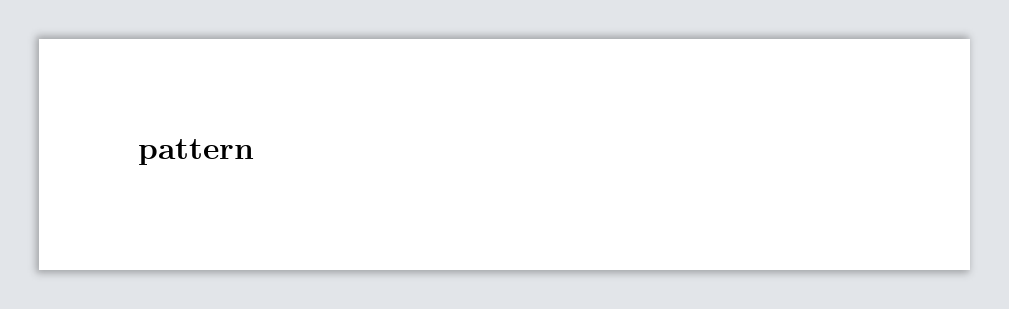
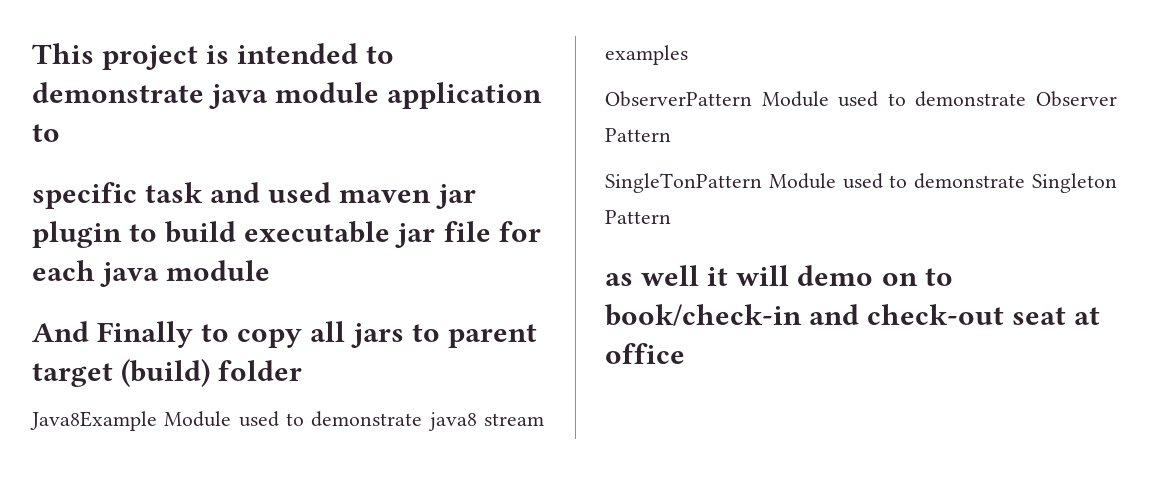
[138,139,254,165] pattern -> [32,43,395,70] [32,82,543,109] [32,124,60,142] [32,182,476,209] [32,221,541,248] [32,260,271,287] [32,321,537,348] [32,359,303,387] [30,411,544,431] [605,45,688,65] [605,91,1117,107] [605,128,671,142] [605,173,1117,193] [605,210,671,224] [605,265,953,286] [605,304,1101,326] [605,343,685,364] This project is intended to demonstrate java module application to // specific task and used maven jar plugin to build executable jar file for each java module // And Finally to copy all jars to parent target (build) folder // Java8Example Module used to demonstrate java8 stream examples // ObserverPattern Module used to demonstrate Observer Pattern // SingleTonPattern Module used to demonstrate Singleton Pattern // as well it will demo on to book/check-in and check-out seat at office

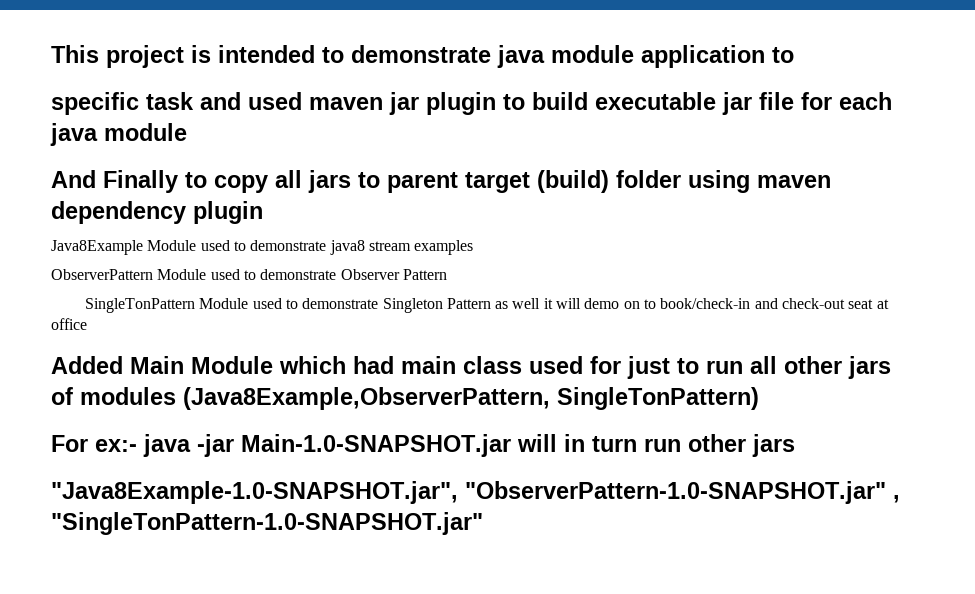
(303, 370) none -> [688,170,831,193] [51,201,263,224] using maven dependency plugin
(671, 217) // -> (491, 303) none
(685, 353) none -> [51,356,891,379] [51,387,759,410] [51,434,795,457] [51,481,900,504] [51,512,483,535] // Added Main Module which had main class used for just to run all other jars of modules (Java8Example,ObserverPattern, SingleTonPattern) // For ex:- java -jar Main-1.0-SNAPSHOT.jar will in turn run other jars // "Java8Example-1.0-SNAPSHOT.jar", "ObserverPattern-1.0-SNAPSHOT.jar" , "SingleTonPattern-1.0-SNAPSHOT.jar"

